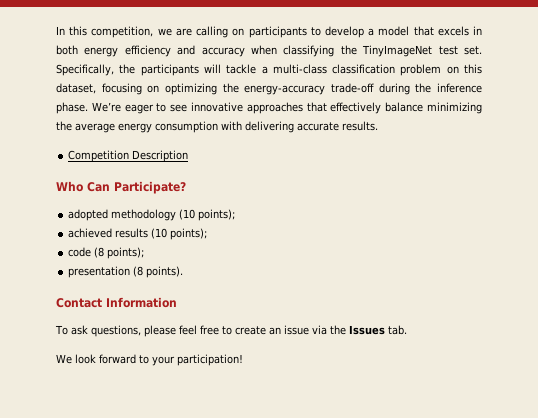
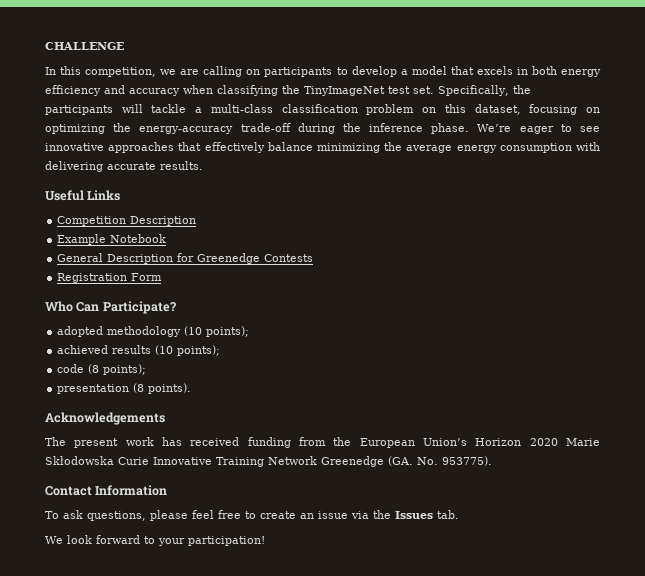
(56, 30) none -> [45,42,124,50] CHALLENGE //
(378, 126) none -> [45,190,121,201] // Useful Links
(189, 156) none -> [57,234,167,245] [57,253,314,264] [57,273,163,283] // Example Notebook // General Description for Greenedge Contests // Registration Form
(184, 272) none -> [45,412,165,425] [45,437,600,448] [45,456,492,467] // Acknowledgements // The present work has received funding from the European Union’s Horizon 2020 Marie Skłodowska Curie Innovative Training Network Greenedge (GA. No. 953775).

